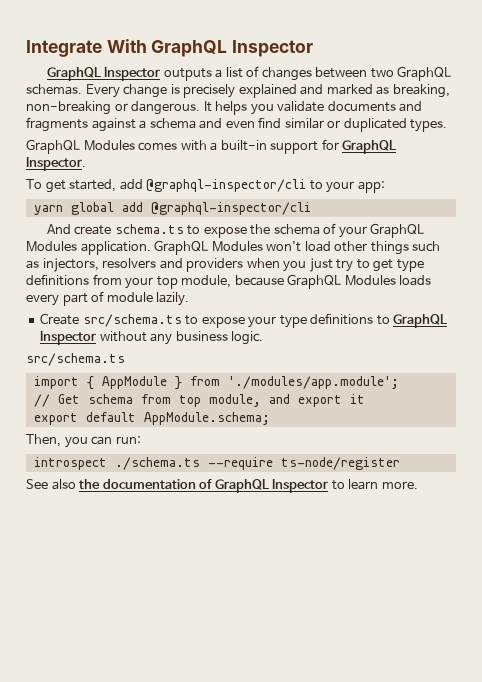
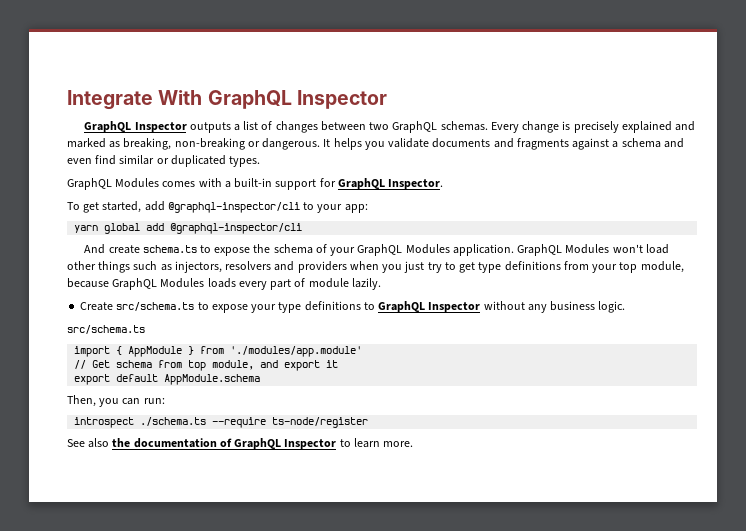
[227,376,399,389] './modules/app.module'; -> [230,346,363,357] './modules/app.module'
[143,412,270,425] AppModule.schema; -> [164,374,261,385] AppModule.schema

